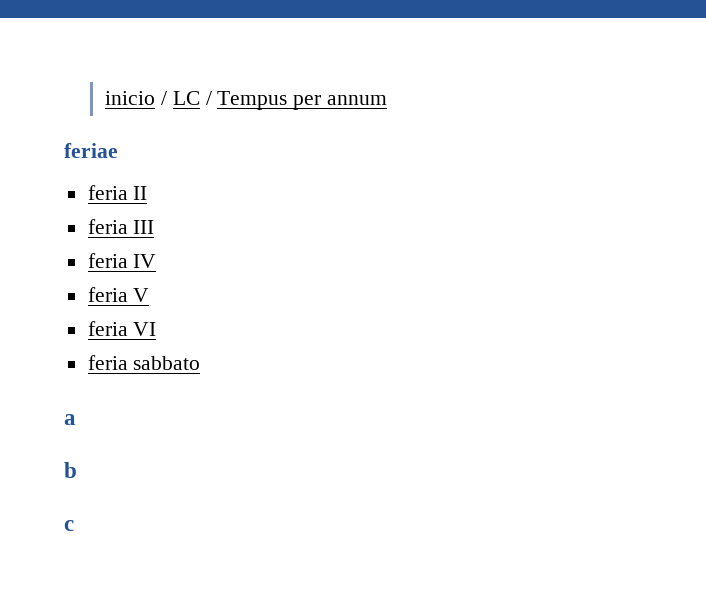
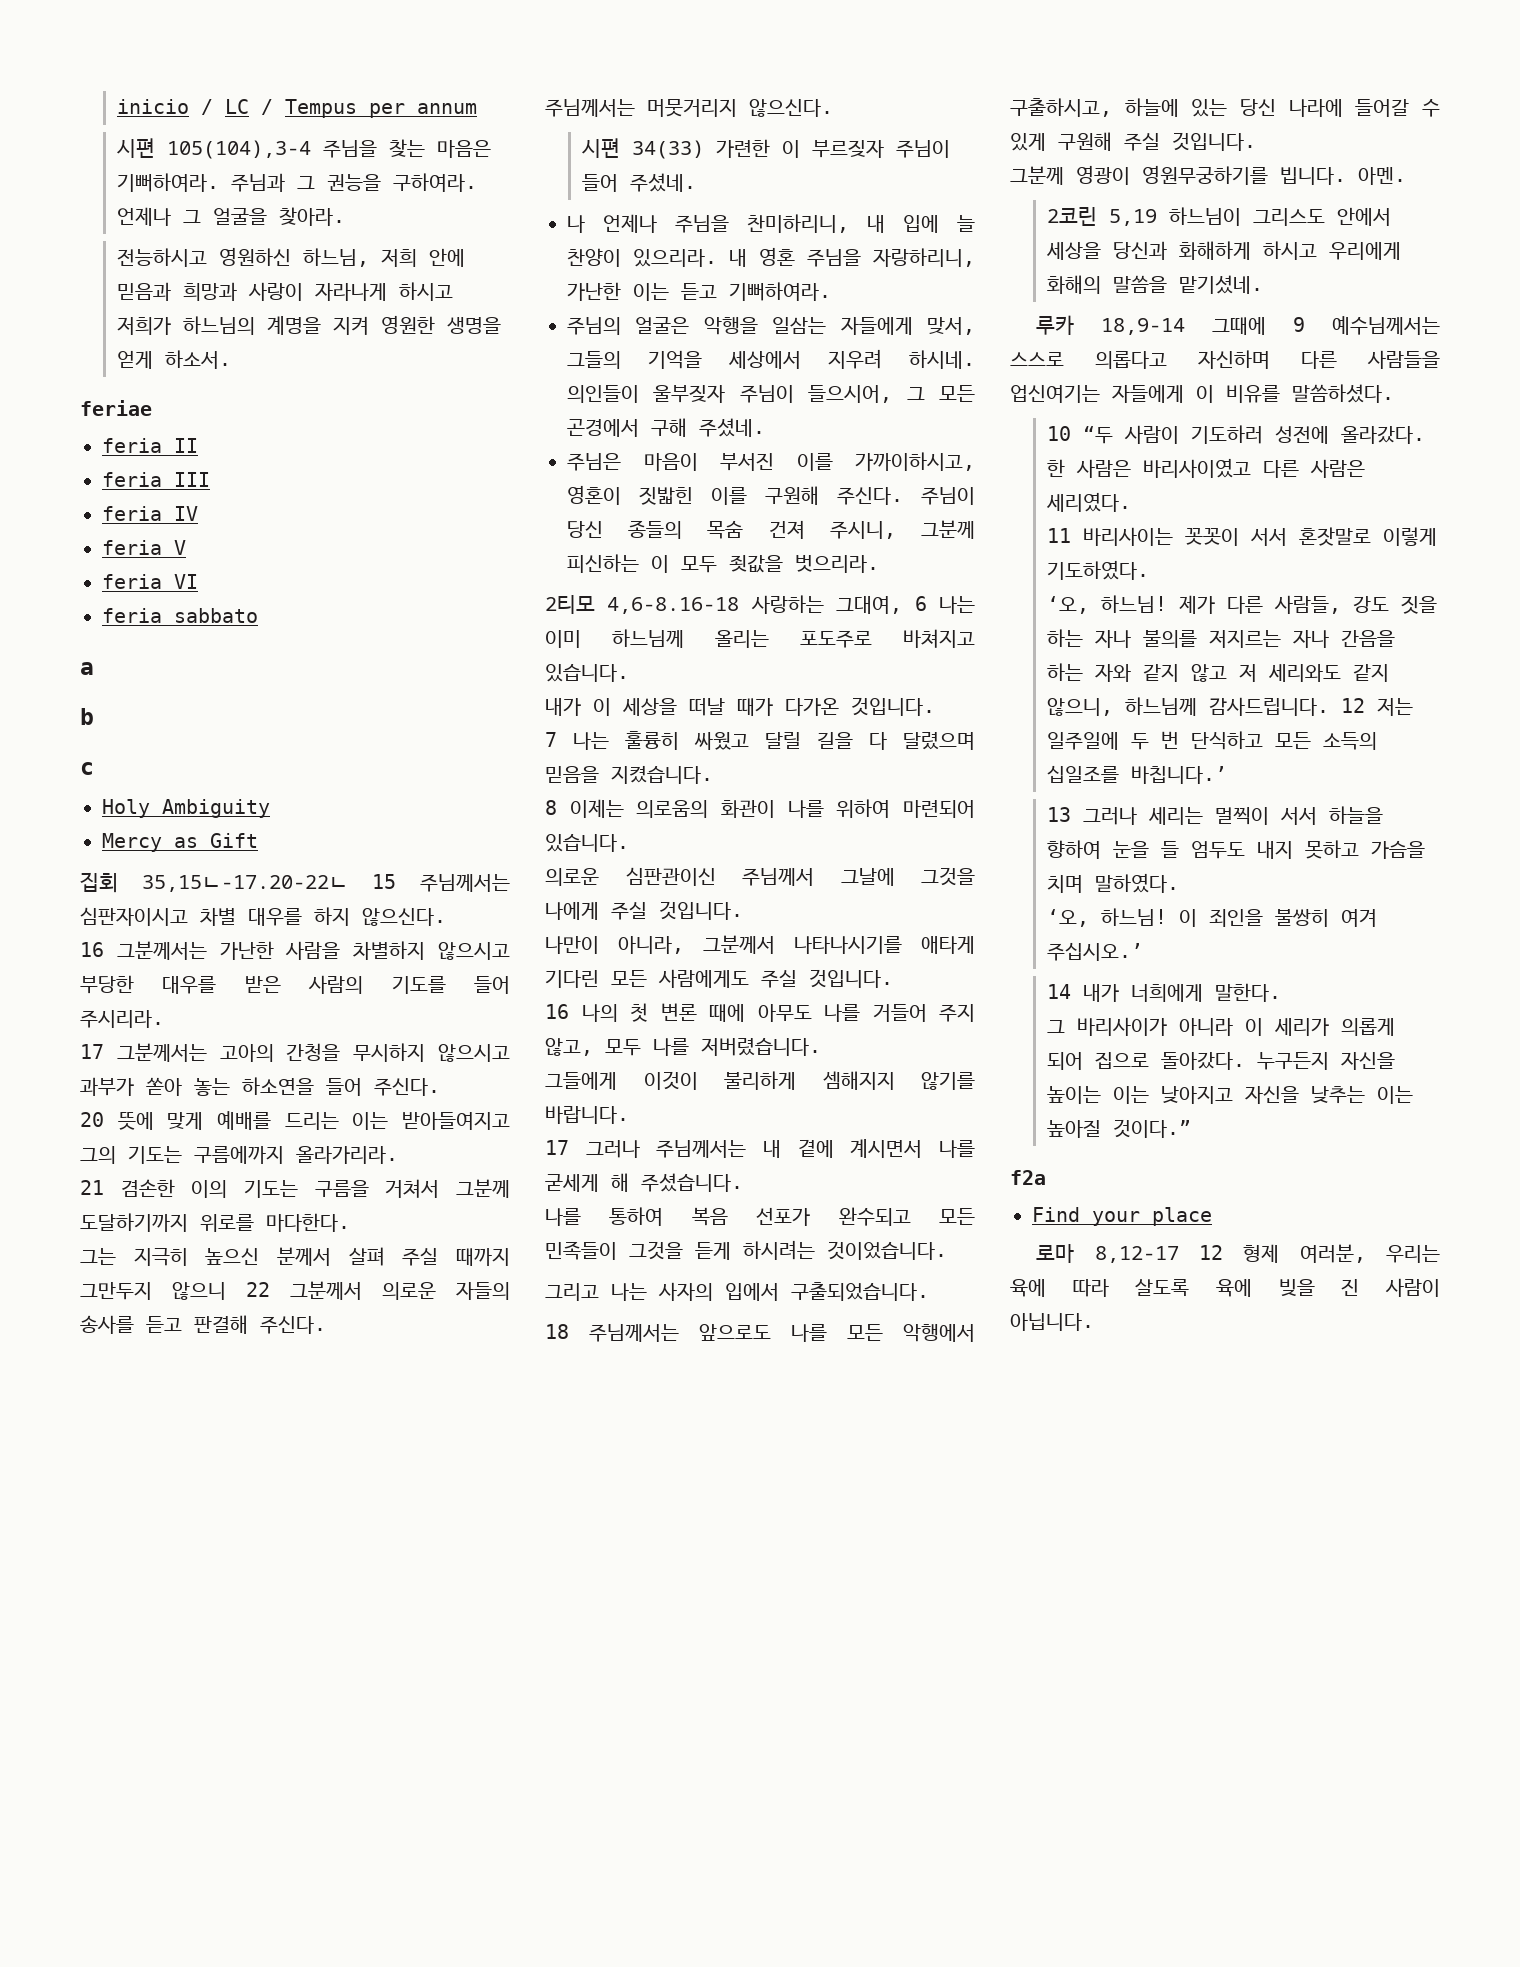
(388, 100) none -> [117,138,492,159] [117,173,478,192] [117,207,346,226] [117,247,466,267] [117,282,454,301] [117,315,502,335] [117,350,232,369] // 시편 105(104),3-4 주님을 찾는 마음은 기뻐하여라. 주님과 그 권능을 구하여라. 언제나 그 얼굴을 찾아라. // 전능하시고 영원하신 하느님, 저희 안에 믿음과 희망과 사랑이 자라나게 하시고 저희가 하느님의 계명을 지켜 영원한 생명을 얻게 하소서.
(74, 525) none -> [102,799,270,818] [102,833,258,852] [80,872,510,893] [80,907,446,926] [80,941,510,960] [80,975,510,994] [80,1010,164,1028] [80,1043,510,1062] [80,1077,440,1096] [80,1111,510,1130] [80,1146,398,1164] [80,1179,510,1198] [80,1213,350,1232] [80,1247,511,1266] [80,1281,510,1300] [80,1315,326,1334] [545,99,833,117] [582,138,951,159] [582,173,697,192] [567,214,975,233] [567,247,975,267] [567,282,831,301] [567,316,975,335] [567,349,975,369] [567,385,975,403] [567,418,765,437] [567,452,975,471] [567,485,975,505] [567,520,975,539] [567,554,879,573] [545,595,975,614] [545,629,975,648] [545,664,629,682] [545,697,935,716] [545,731,975,750] [545,765,713,784] [545,799,975,818] [545,834,629,852] [545,867,975,886] [545,901,743,920] [545,935,975,954] [545,969,893,988] [545,1003,975,1022] [545,1038,821,1056] [545,1071,975,1090] [545,1106,629,1124] [545,1139,975,1158] [545,1173,743,1192] [545,1207,975,1226] [545,1240,947,1260] [545,1282,929,1301] [545,1323,975,1342] [1010,98,1440,117] [1010,132,1256,151] [1010,165,1406,185] [1047,207,1392,226] [1046,241,1402,260] [1047,275,1264,294] [1036,315,1440,335] [1010,350,1440,369] [1010,384,1394,403] [1047,425,1426,444] [1047,458,1366,478] [1046,492,1132,512] [1047,527,1438,546] [1047,560,1150,580] [1047,595,1438,614] [1047,629,1396,648] [1047,663,1390,682] [1047,697,1414,716] [1047,731,1378,750] [1047,765,1228,784] [1047,806,1384,825] [1047,840,1426,859] [1047,873,1180,893] [1047,908,1378,927] [1047,942,1144,961] [1047,983,1282,1002] [1047,1017,1396,1036] [1047,1052,1396,1070] [1047,1086,1414,1104] [1047,1119,1192,1138] [1010,1170,1046,1185] [1032,1207,1212,1226] [1036,1244,1440,1263] [1010,1278,1440,1297] [1010,1313,1094,1331] // Holy Ambiguity // Mercy as Gift // 집회 35,15ㄴ-17.20-22ㄴ 15 주님께서는 심판자이시고 차별 대우를 하지 않으신다. // 16 그분께서는 가난한 사람을 차별하지 않으시고 부당한 대우를 받은 사람의 기도를 들어 주시리라. // 17 그분께서는 고아의 간청을 무시하지 않으시고 과부가 쏟아 놓는 하소연을 들어 주신다. // 20 뜻에 맞게 예배를 드리는 이는 받아들여지고 그의 기도는 구름에까지 올라가리라. // 21 겸손한 이의 기도는 구름을 거쳐서 그분께 도달하기까지 위로를 마다한다. // 그는 지극히 높으신 분께서 살펴 주실 때까지 그만두지 않으니 22 그분께서 의로운 자들의 송사를 듣고 판결해 주신다. // 주님께서는 머뭇거리지 않으신다. // 시편 34(33) 가련한 이 부르짖자 주님이 들어 주셨네. // 나 언제나 주님을 찬미하리니, 내 입에 늘 찬양이 있으리라. 내 영혼 주님을 자랑하리니, 가난한 이는 듣고 기뻐하여라. // 주님의 얼굴은 악행을 일삼는 자들에게 맞서, 그들의 기억을 세상에서 지우려 하시네. 의인들이 울부짖자 주님이 들으시어, 그 모든 곤경에서 구해 주셨네. // 주님은 마음이 부서진 이를 가까이하시고, 영혼이 짓밟힌 이를 구원해 주신다. 주님이 당신 종들의 목숨 건져 주시니, 그분께 피신하는 이 모두 죗값을 벗으리라. // 2티모 4,6-8.16-18 사랑하는 그대여, 6 나는 이미 하느님께 올리는 포도주로 바쳐지고 있습니다. // 내가 이 세상을 떠날 때가 다가온 것입니다. // 7 나는 훌륭히 싸웠고 달릴 길을 다 달렸으며 믿음을 지켰습니다. // 8 이제는 의로움의 화관이 나를 위하여 마련되어 있습니다. // 의로운 심판관이신 주님께서 그날에 그것을 나에게 주실 것입니다. // 나만이 아니라, 그분께서 나타나시기를 애타게 기다린 모든 사람에게도 주실 것입니다. // 16 나의 첫 변론 때에 아무도 나를 거들어 주지 않고, 모두 나를 저버렸습니다. // 그들에게 이것이 불리하게 셈해지지 않기를 바랍니다. // 17 그러나 주님께서는 내 곁에 계시면서 나를 굳세게 해 주셨습니다. // 나를 통하여 복음 선포가 완수되고 모든 민족들이 그것을 듣게 하시려는 것이었습니다. // 그리고 나는 사자의 입에서 구출되었습니다. // 18 주님께서는 앞으로도 나를 모든 악행에서 구출하시고, 하늘에 있는 당신 나라에 들어갈 수 있게 구원해 주실 것입니다. // 그분께 영광이 영원무궁하기를 빕니다. 아멘. // 2코린 5,19 하느님이 그리스도 안에서 세상을 당신과 화해하게 하시고 우리에게 화해의 말씀을 맡기셨네. // 루카 18,9-14 그때에 9 예수님께서는 스스로 의롭다고 자신하며 다른 사람들을 업신여기는 자들에게 이 비유를 말씀하셨다. // 10 “두 사람이 기도하러 성전에 올라갔다. 한 사람은 바리사이였고 다른 사람은 세리였다. // 11 바리사이는 꼿꼿이 서서 혼잣말로 이렇게 기도하였다. // ‘오, 하느님! 제가 다른 사람들, 강도 짓을 하는 자나 불의를 저지르는 자나 간음을 하는 자와 같지 않고 저 세리와도 같지 않으니, 하느님께 감사드립니다. 12 저는 일주일에 두 번 단식하고 모든 소득의 십일조를 바칩니다.’ // 13 그러나 세리는 멀찍이 서서 하늘을 향하여 눈을 들 엄두도 내지 못하고 가슴을 치며 말하였다. // ‘오, 하느님! 이 죄인을 불쌍히 여겨 주십시오.’ // 14 내가 너희에게 말한다. // 그 바리사이가 아니라 이 세리가 의롭게 되어 집으로 돌아갔다. 누구든지 자신을 높이는 이는 낮아지고 자신을 낮추는 이는 높아질 것이다.” // f2a // Find your place // 로마 8,12-17 12 형제 여러분, 우리는 육에 따라 살도록 육에 빚을 진 사람이 아닙니다.

